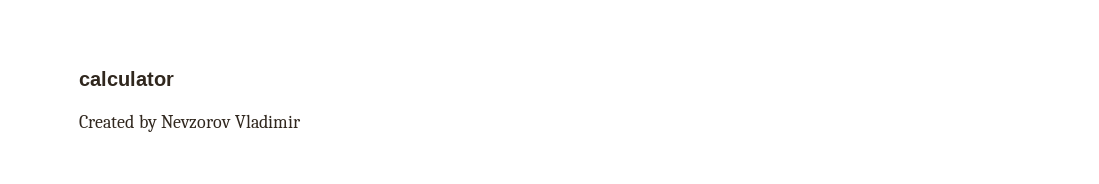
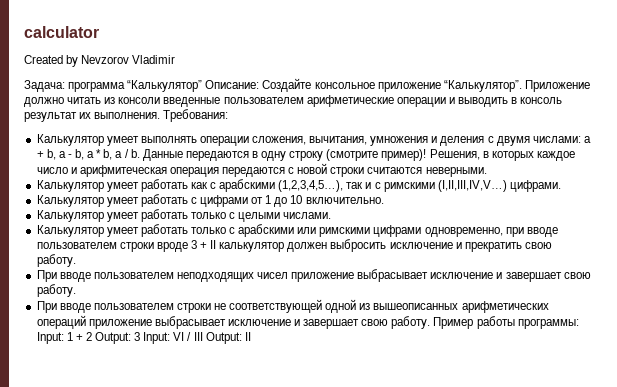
(302, 121) none -> [24,78,590,92] [24,95,563,107] [24,109,229,122] [36,134,591,146] [36,149,575,161] [36,163,487,177] [36,179,561,192] [36,194,384,207] [36,209,332,222] [36,224,558,237] [36,239,552,252] [36,254,76,267] [36,269,591,282] [36,284,76,297] [36,299,549,313] [36,315,579,329] [36,332,251,344] // Задача: программа “Калькулятор” Описание: Создайте консольное приложение “Калькулятор”. Приложение должно читать из консоли введенные пользователем арифметические операции и выводить в консоль результат их выполнения. Требования: // Калькулятор умеет выполнять операции сложения, вычитания, умножения и деления с двумя числами: a + b, a - b, a * b, a / b. Данные передаются в одну строку (смотрите пример)! Решения, в которых каждое число и арифмитеческая операция передаются с новой строки считаются неверными. // Калькулятор умеет работать как с арабскими (1,2,3,4,5…), так и с римскими (I,II,III,IV,V…) цифрами. // Калькулятор умеет работать с цифрами от 1 до 10 включительно. // Калькулятор умеет работать только с целыми числами. // Калькулятор умеет работать только с арабскими или римскими цифрами одновременно, при вводе пользователем строки вроде 3 + II калькулятор должен выбросить исключение и прекратить свою работу. // При вводе пользователем неподходящих чисел приложение выбрасывает исключение и завершает свою работу. // При вводе пользователем строки не соответствующей одной из вышеописанных арифметических операций приложение выбрасывает исключение и завершает свою работу. Пример работы программы: Input: 1 + 2 Output: 3 Input: VI / III Output: II

